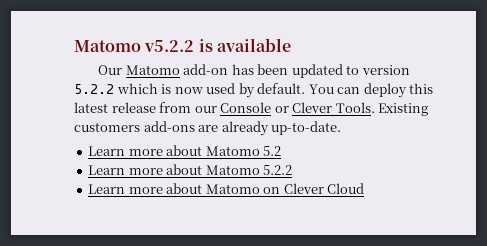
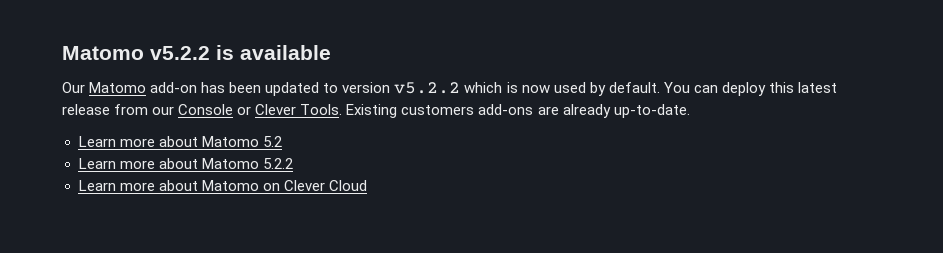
[74,84,114,94] 5.2.2 -> [394,82,461,94] v5.2.2

